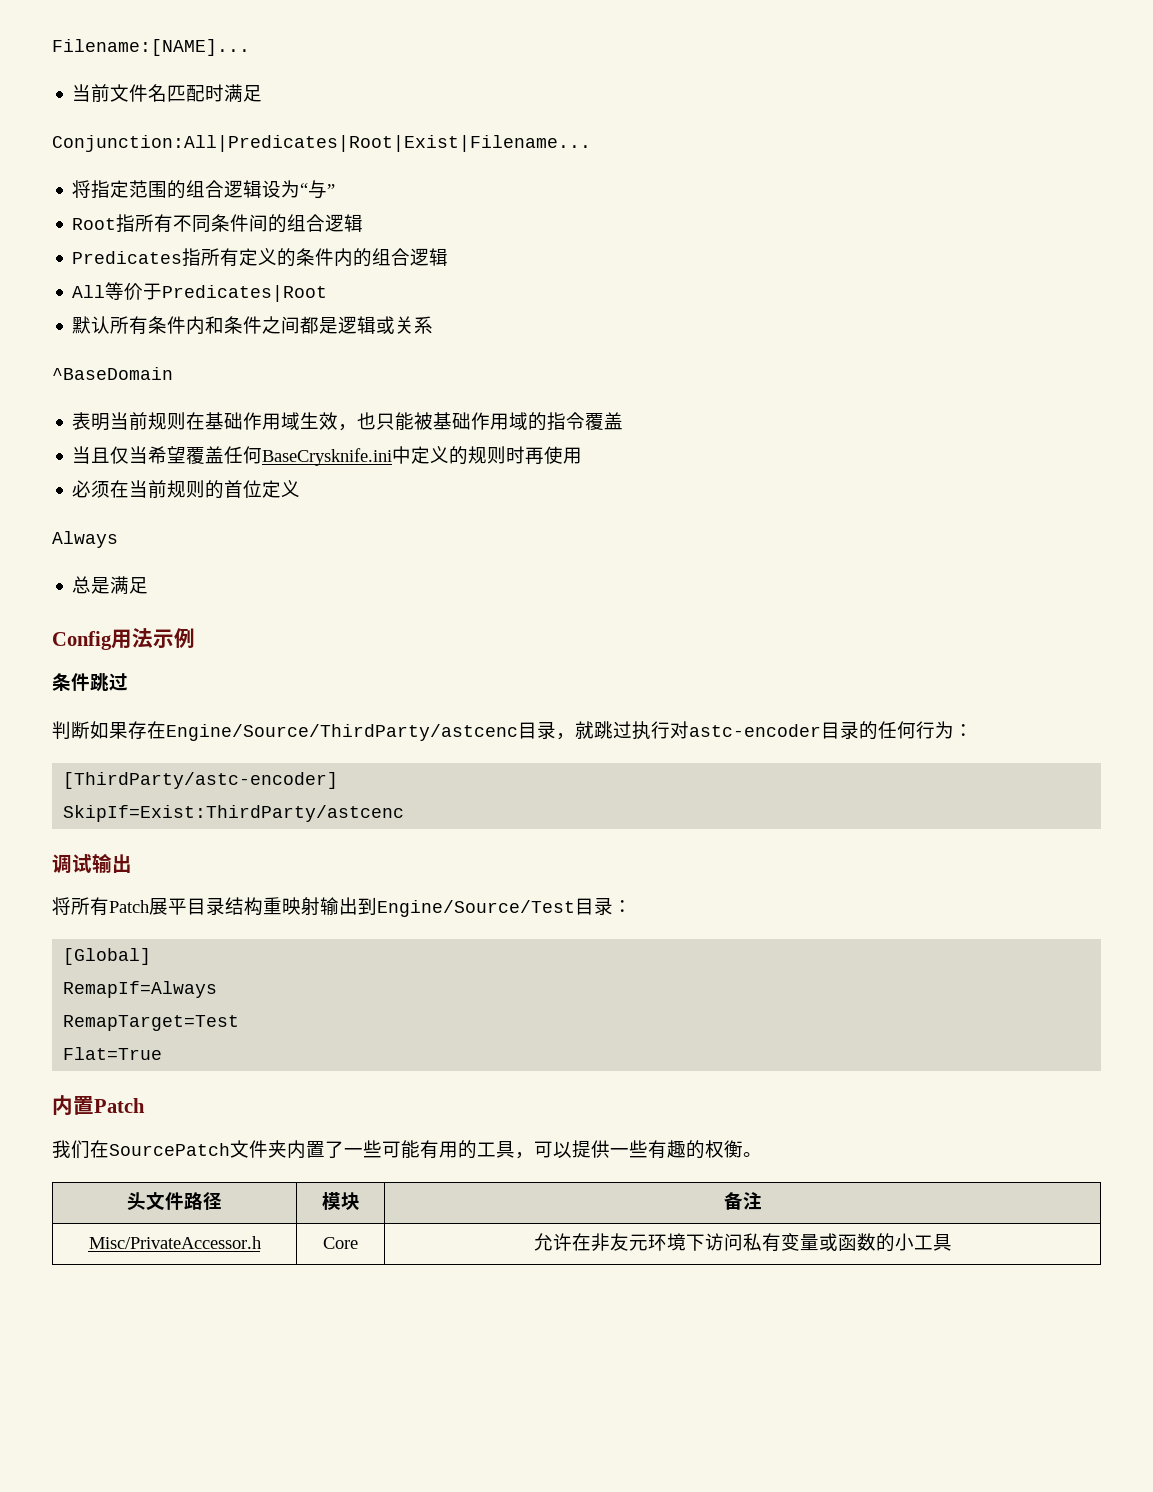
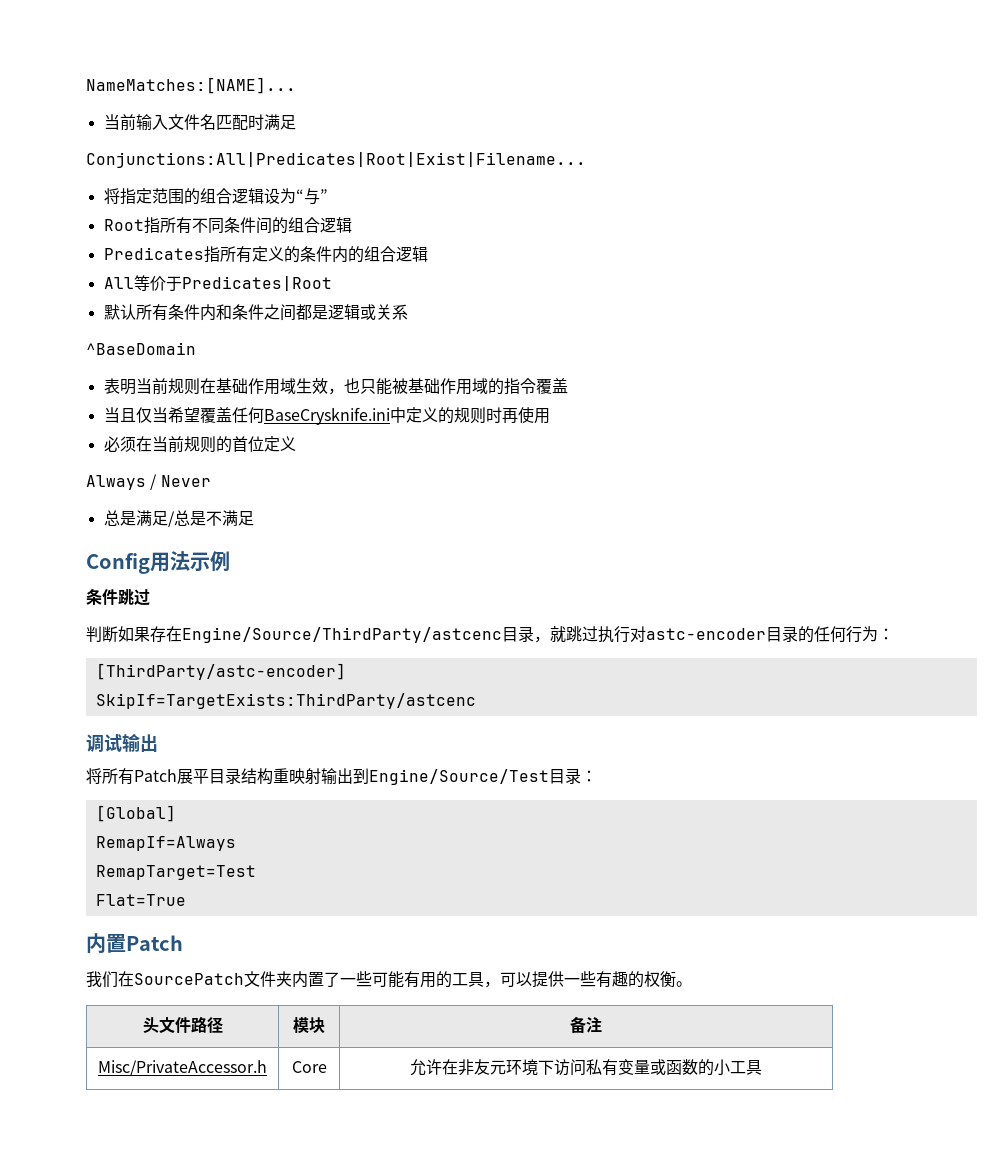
[52,39,250,56] [72,84,111,102] Filename:[NAME]... // 当前 -> [86,77,296,94] [103,114,168,131] NameMatches:[NAME]... // 当前输入
[52,135,591,152] Conjunction:All|Predicates|Root|Exist|Filename... -> [86,152,586,168] Conjunctions:All|Predicates|Root|Exist|Filename...
(118, 539) none -> [150,474,211,490] / Never
(149, 585) none -> [167,510,254,527] /总是不满足
[63,805,405,822] SkipIf=Exist:ThirdParty/astcenc -> [95,693,476,709] SkipIf=TargetExists:ThirdParty/astcenc

